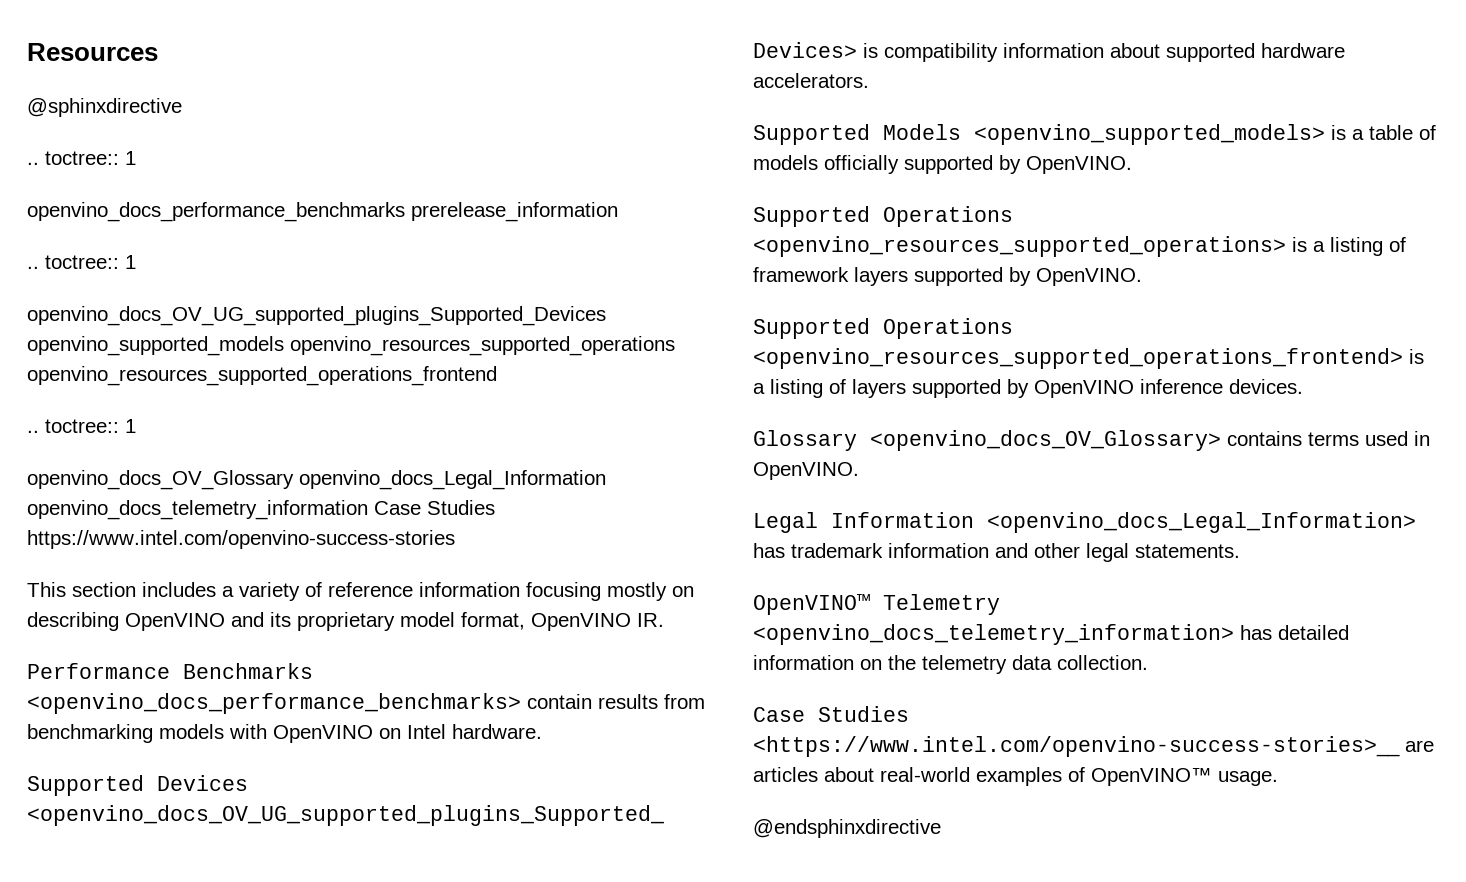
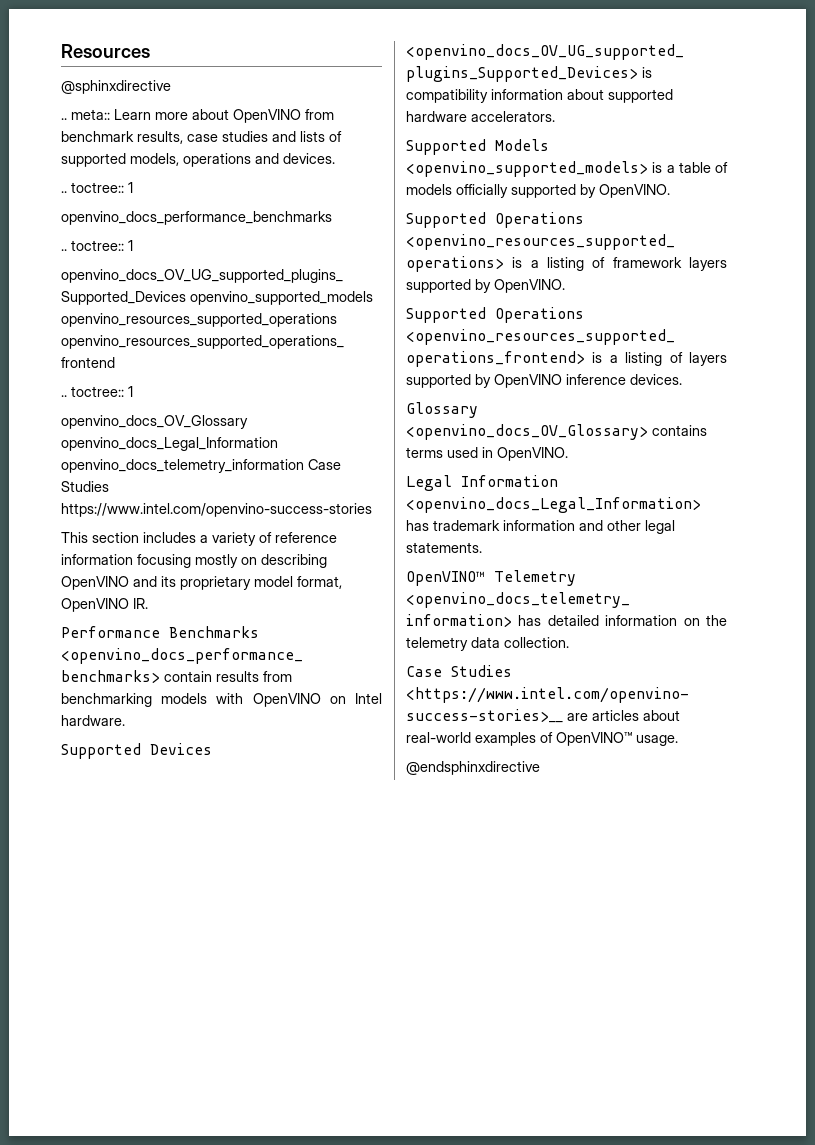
(182, 107) none -> [61,109,334,123] [61,131,342,144] [61,153,335,167] // .. meta:: Learn more about OpenVINO from benchmark results, case studies and lists of supported models, operations and devices.
[411,202,618,222] prerelease_information -> (332, 218) none

